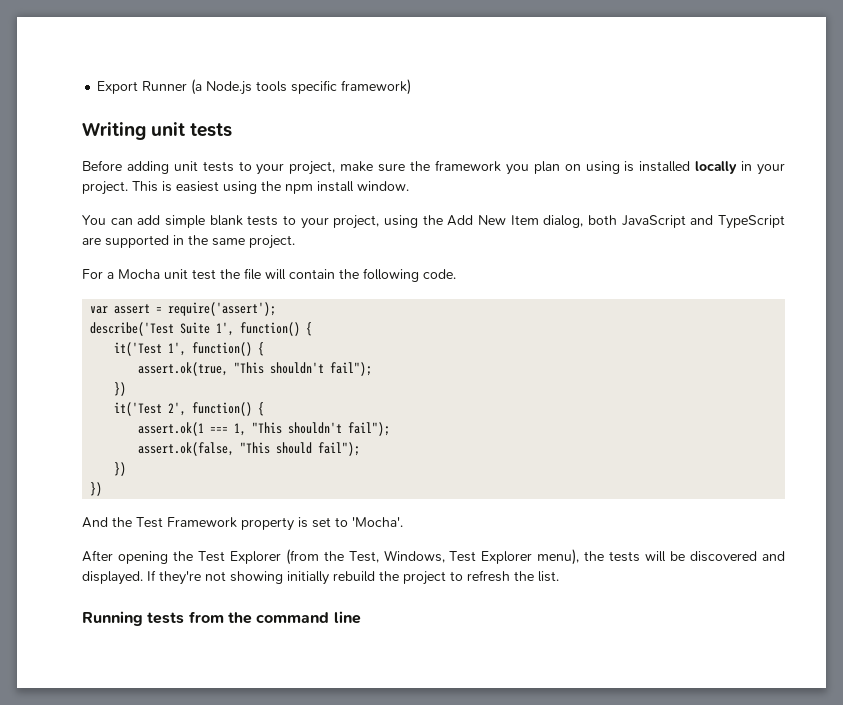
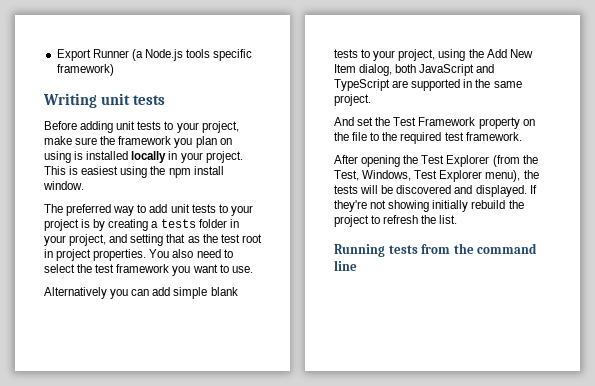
[82,215,106,225] You -> [44,204,253,216] [44,219,239,231] [44,234,262,246] [44,249,233,261] [44,264,253,276] [44,287,129,299] The preferred way to add unit tests to your project is by creating a tests folder in your project, and setting that as the test root in project properties. You also need to select the test framework you want to use. // Alternatively you
[82,268,456,282] [90,302,277,316] [90,322,313,336] [114,342,265,356] [138,362,373,376] [114,382,127,396] [114,402,265,416] [138,422,391,436] [138,442,361,456] [114,462,127,476] [90,482,103,496] // For a Mocha unit test the file will contain the following code. // var assert = require('assert'); // describe('Test Suite 1', function() { // it('Test 1', function() { // assert.ok(true, "This shouldn't fail"); // }) // it('Test 2', function() { // assert.ok(1 === 1, "This shouldn't fail"); // assert.ok(false, "This should fail"); // }) // }) -> (371, 100) none
(108, 522) none -> [357,117,374,126] set
[298,517,403,528] is set to 'Mocha'. -> [522,119,535,126] [334,132,522,144] on the file to the required test framework.

